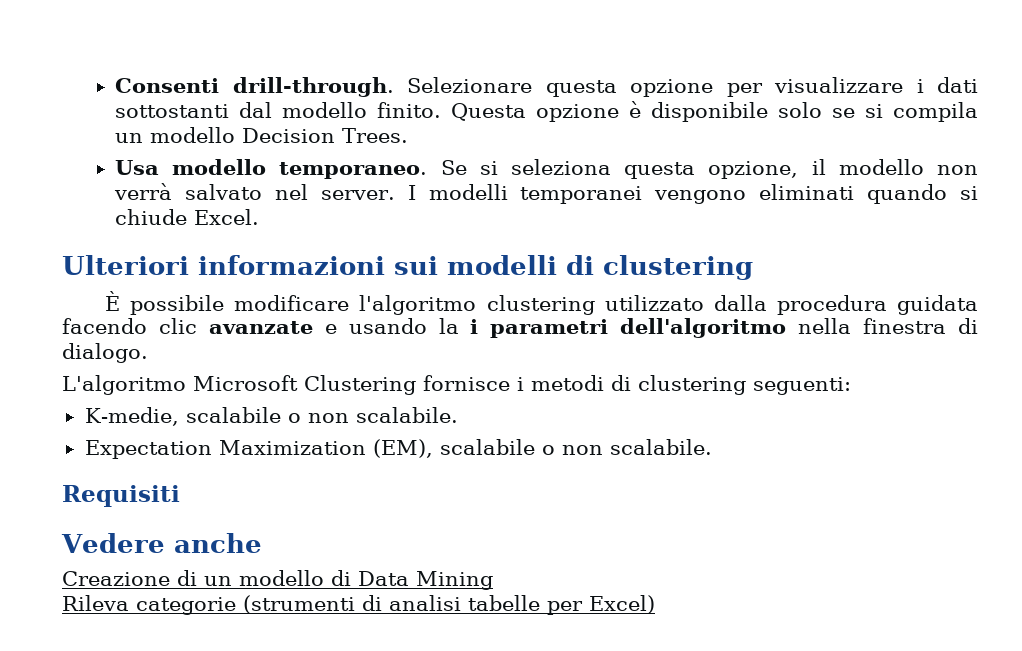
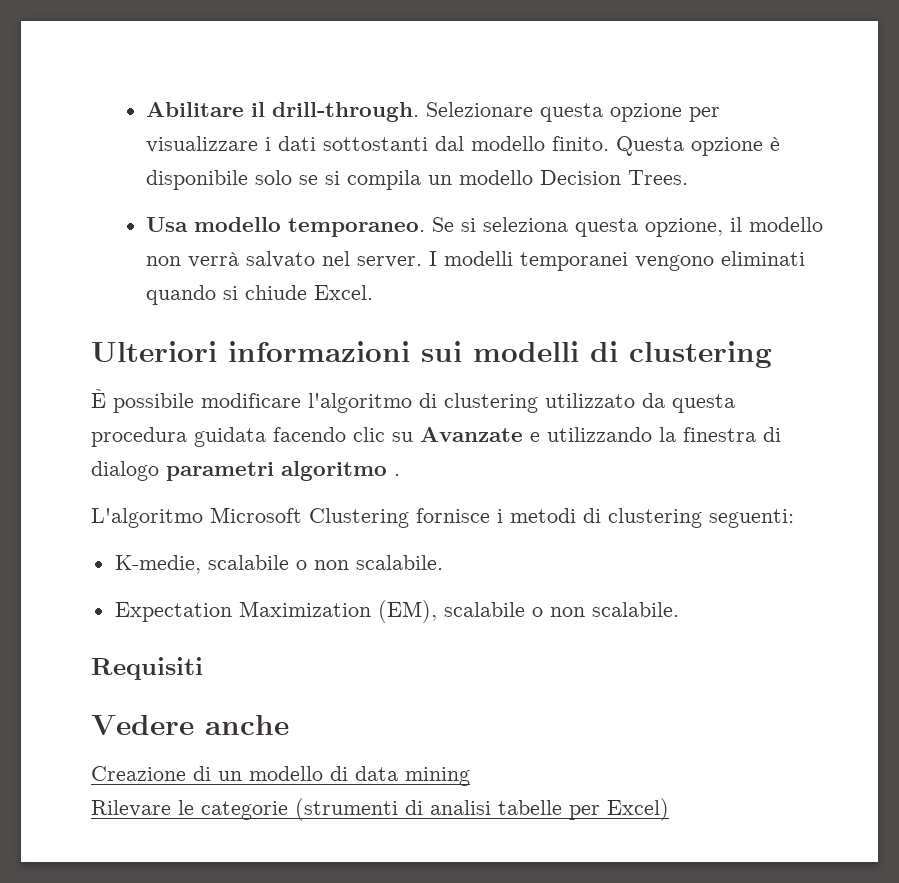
[115,78,220,93] Consenti -> [146,102,266,117] Abilitare il
(477, 305) none -> [419,393,437,408] di
[713,295,767,311] dalla -> [642,393,735,413] da questa
[208,318,978,338] [62,343,148,363] avanzate e usando la i parametri dell'algoritmo nella finestra di dialogo. -> [392,427,781,442] [91,461,400,481] su Avanzate e utilizzando la finestra di dialogo parametri algoritmo .
[358,571,493,590] [62,595,129,611] Data Mining // Rileva -> [355,766,470,786] [91,800,194,817] data mining // Rilevare le

